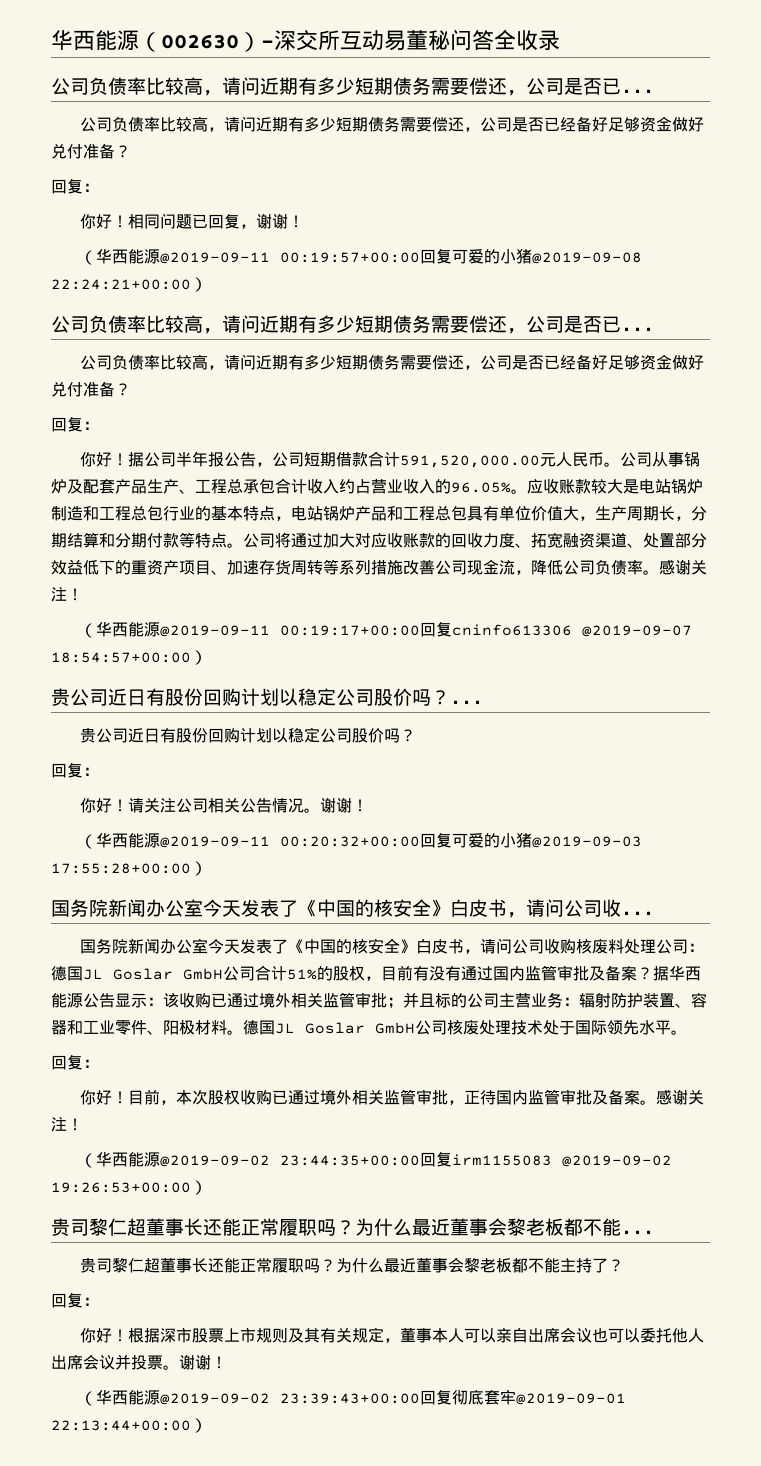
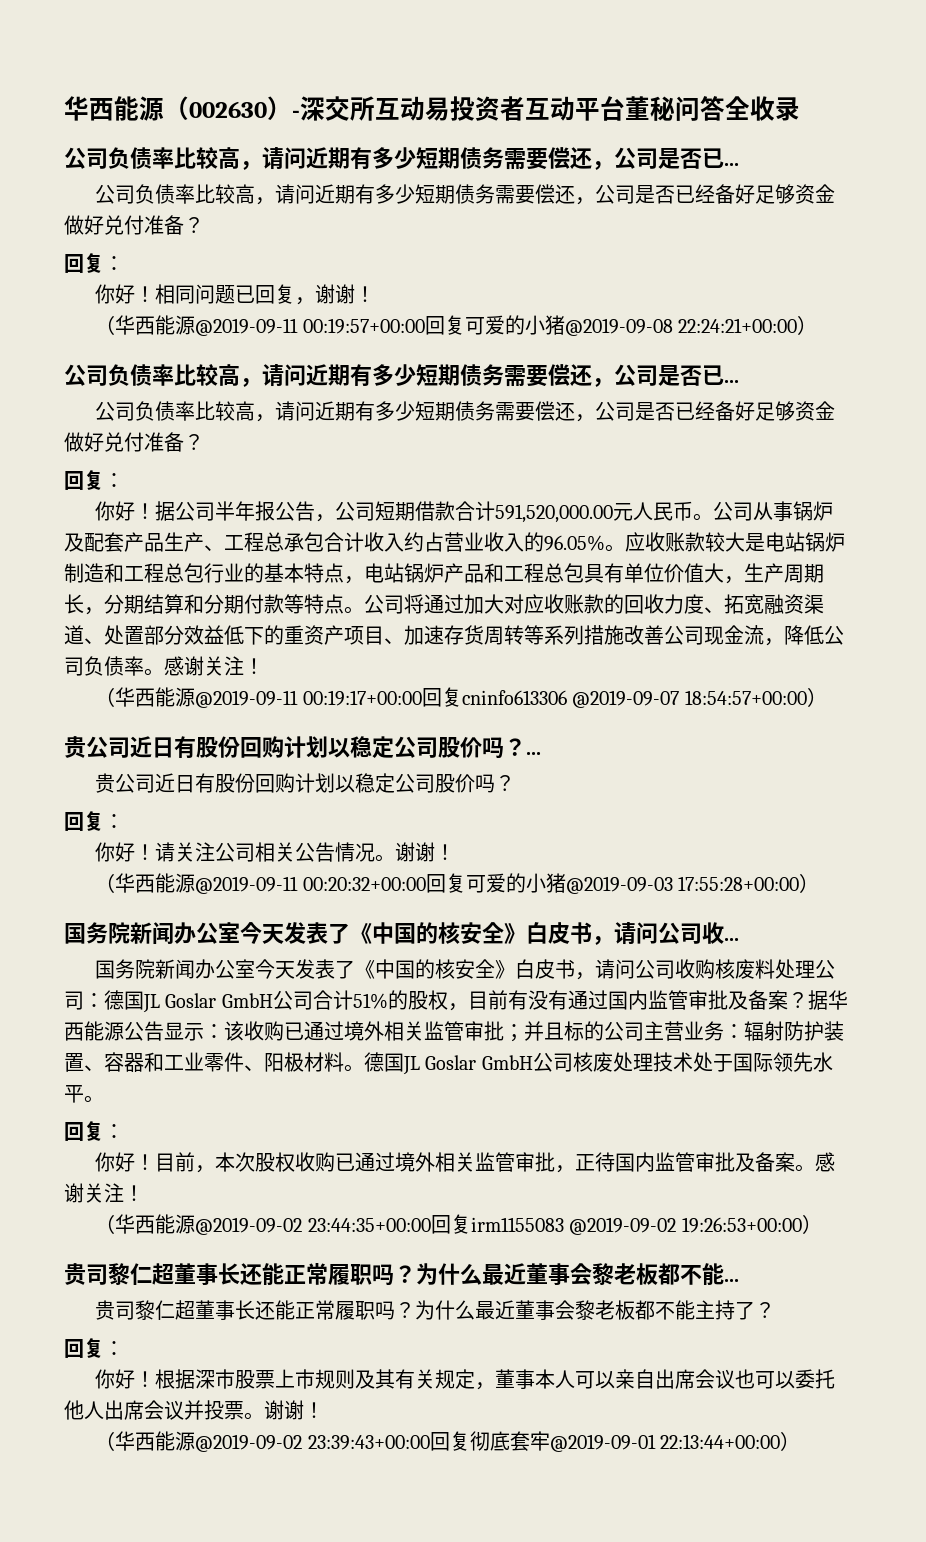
(406, 40) none -> [450,96,625,121] 投资者互动平台

